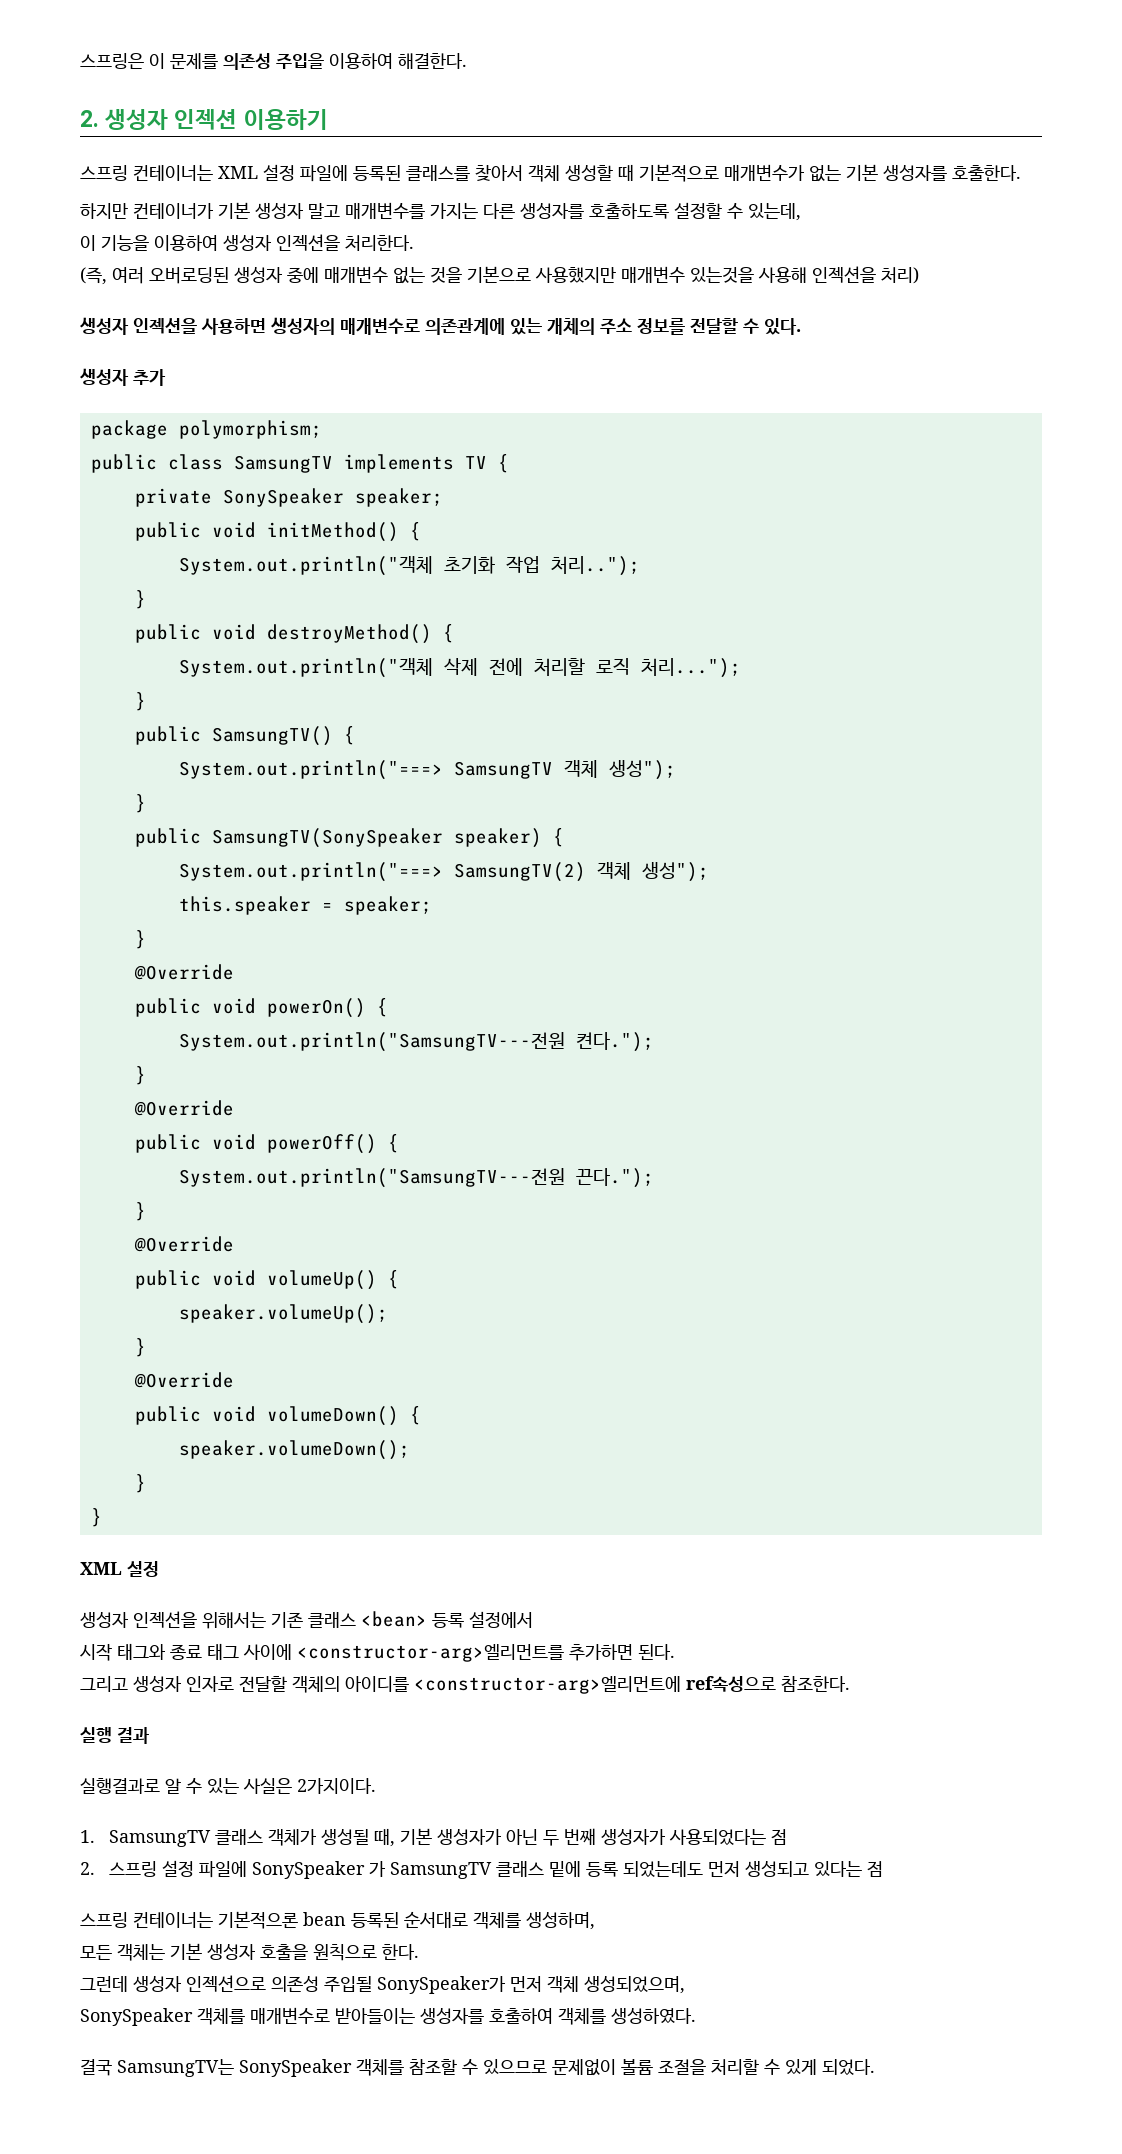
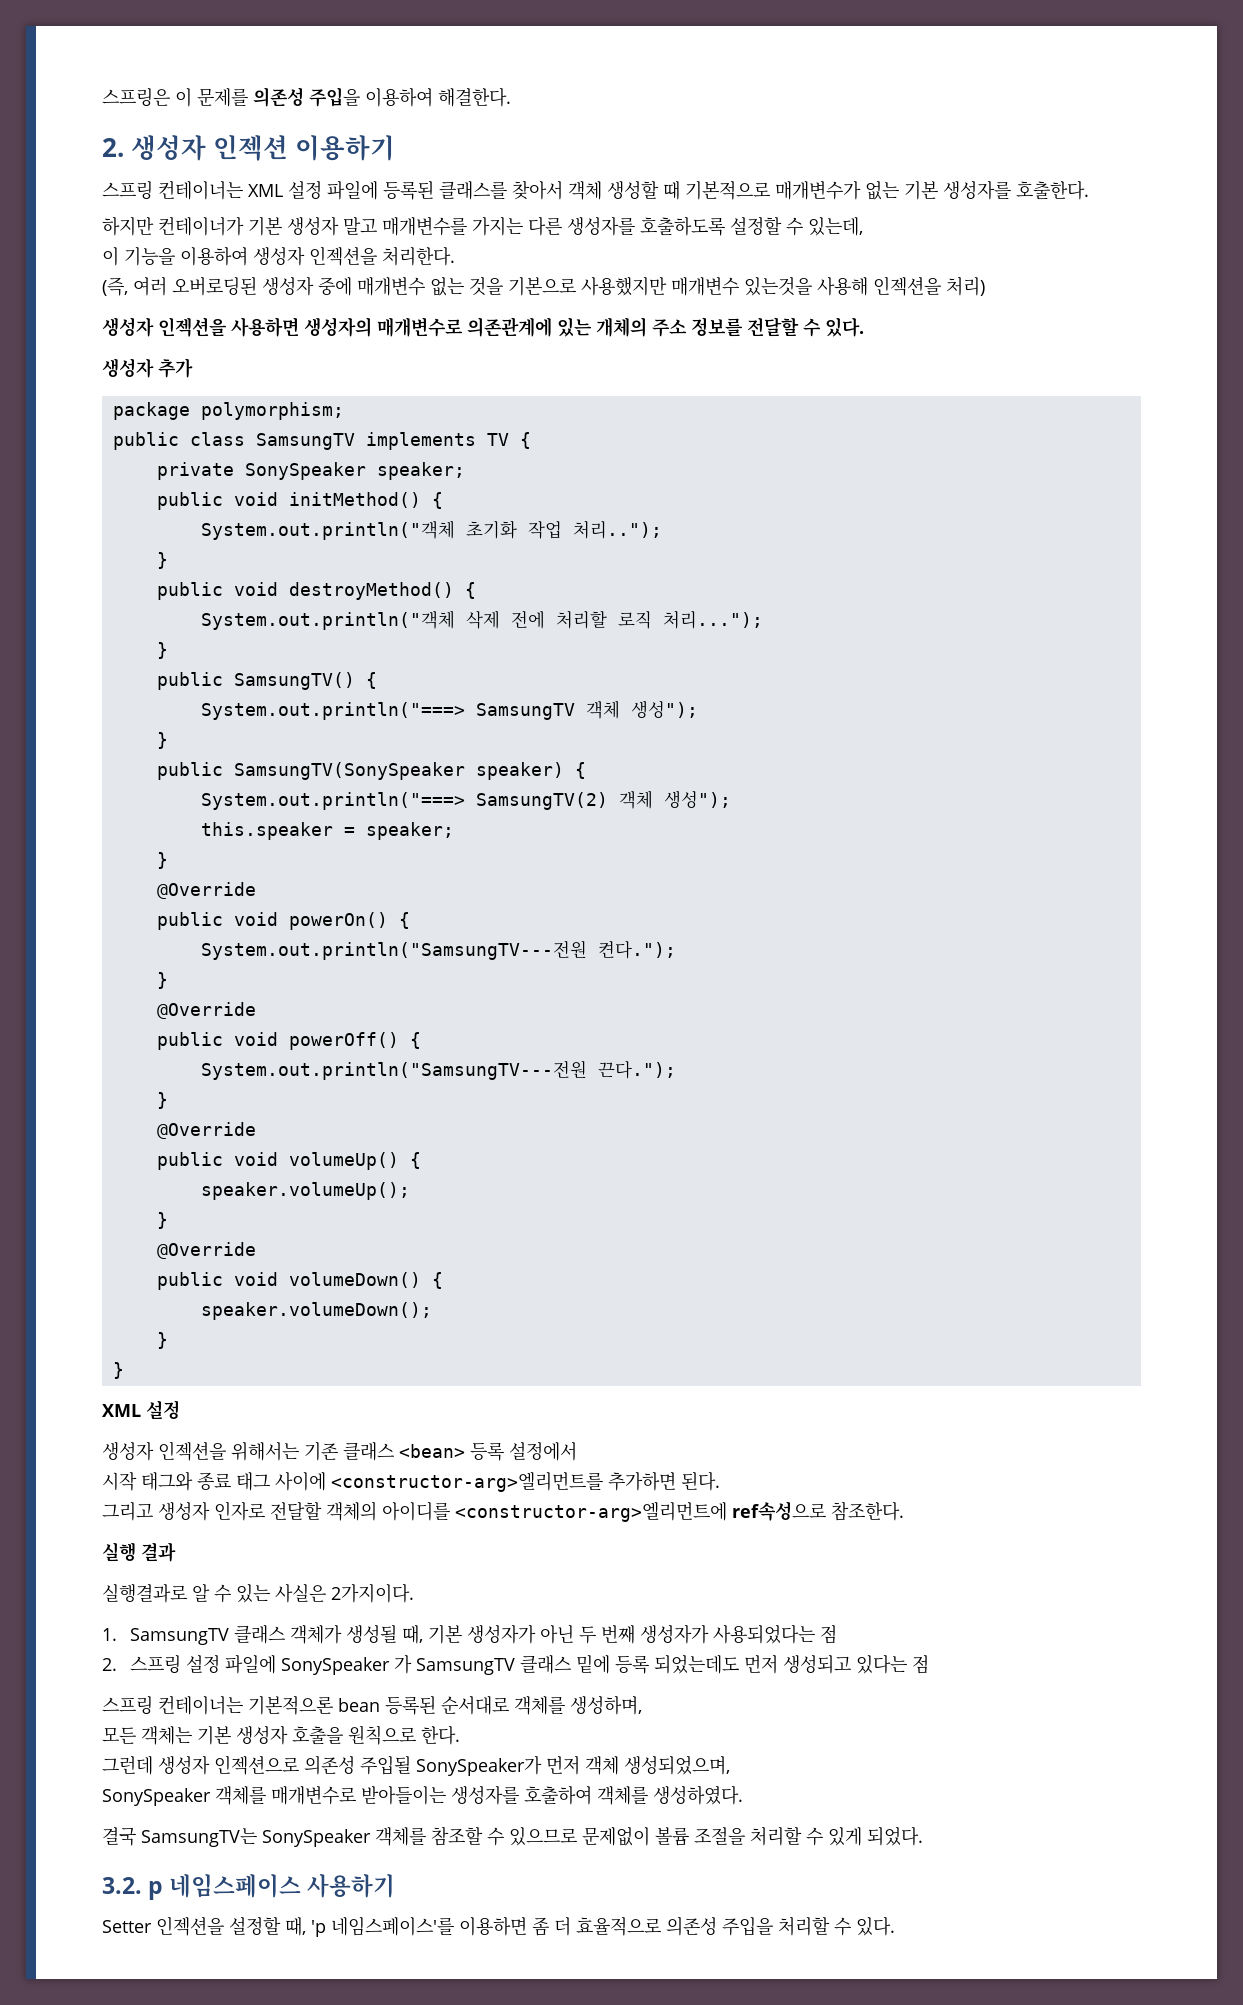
(875, 2067) none -> [102,1874,396,1900] [102,1916,895,1937] // 3.2. p 네임스페이스 사용하기 // Setter 인젝션을 설정할 때, 'p 네임스페이스'를 이용하면 좀 더 효율적으로 의존성 주입을 처리할 수 있다.

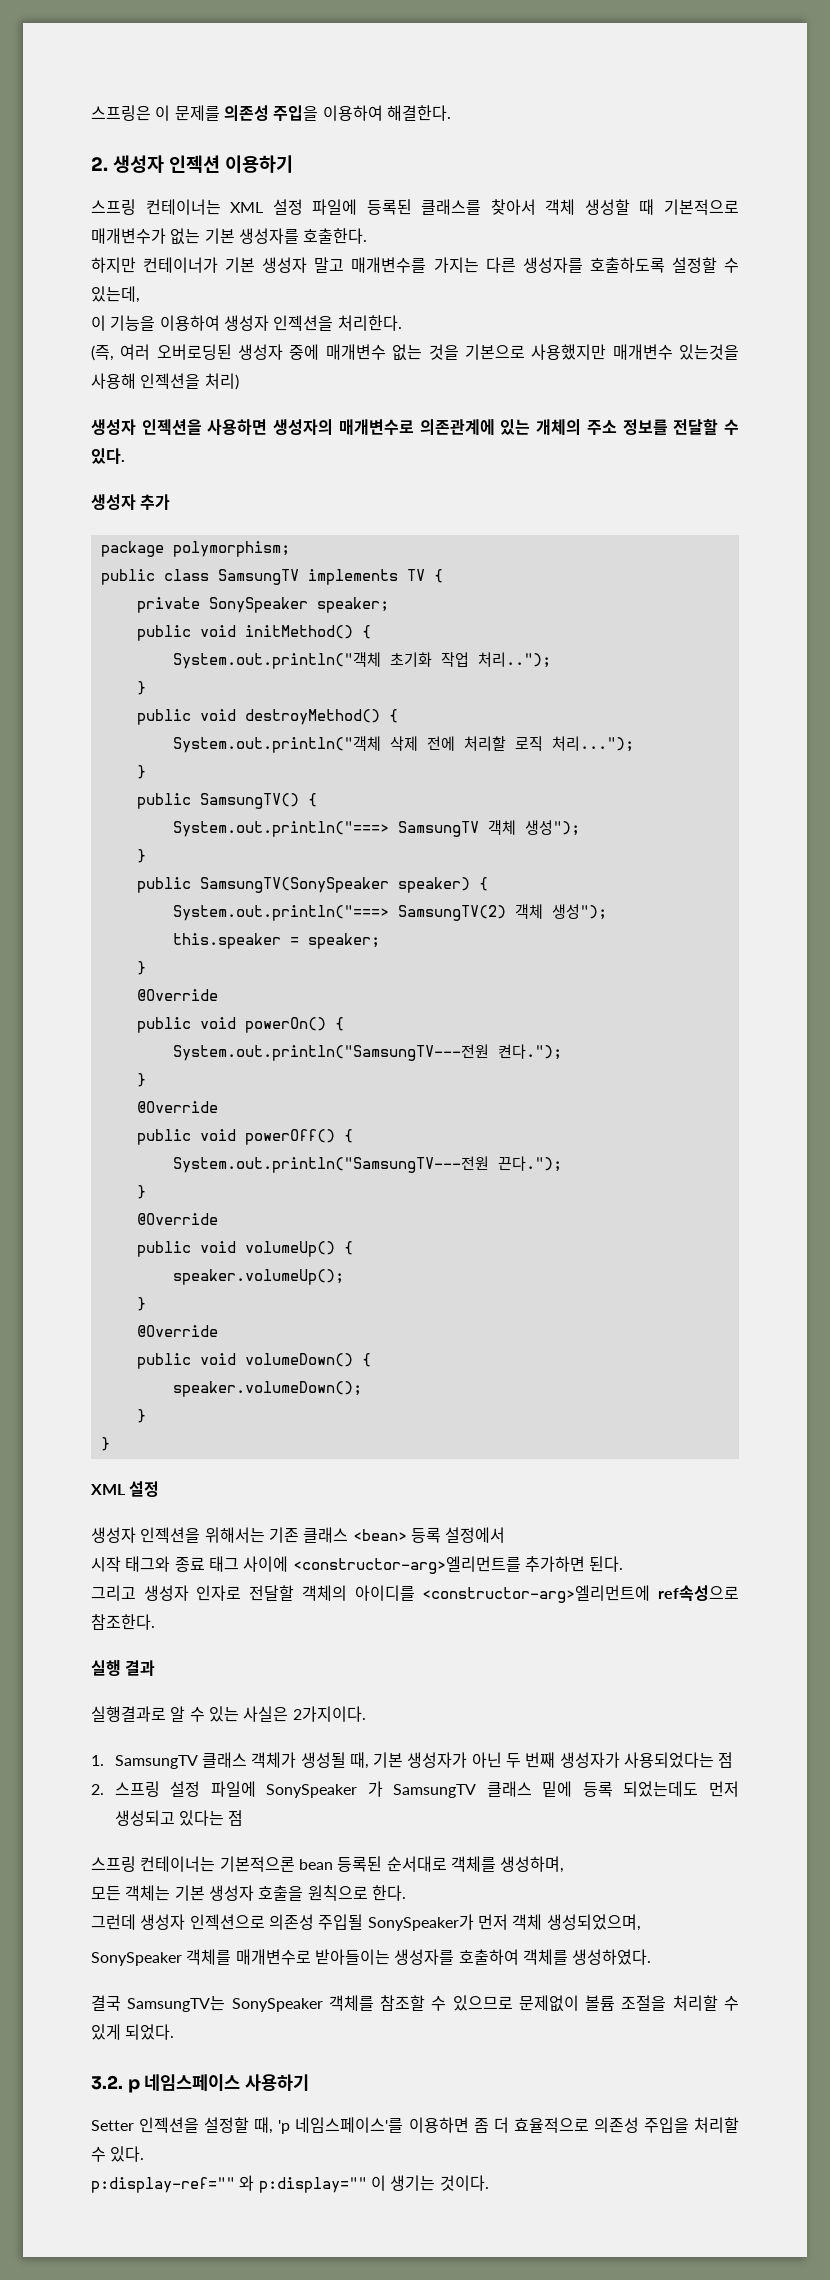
(895, 1926) none -> [91,2175,489,2193] // p:display-ref="" 와 p:display="" 이 생기는 것이다.

